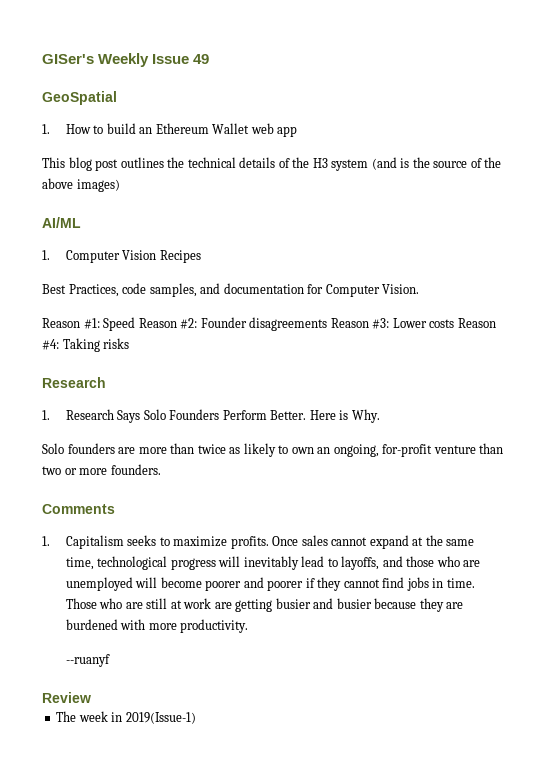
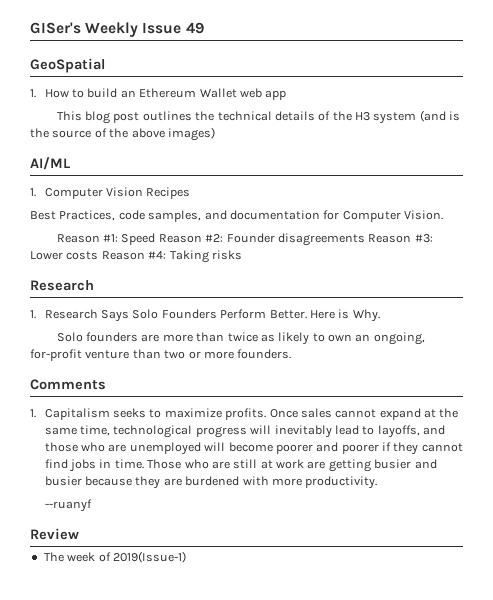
[111,712,123,722] in -> [98,552,111,562] of

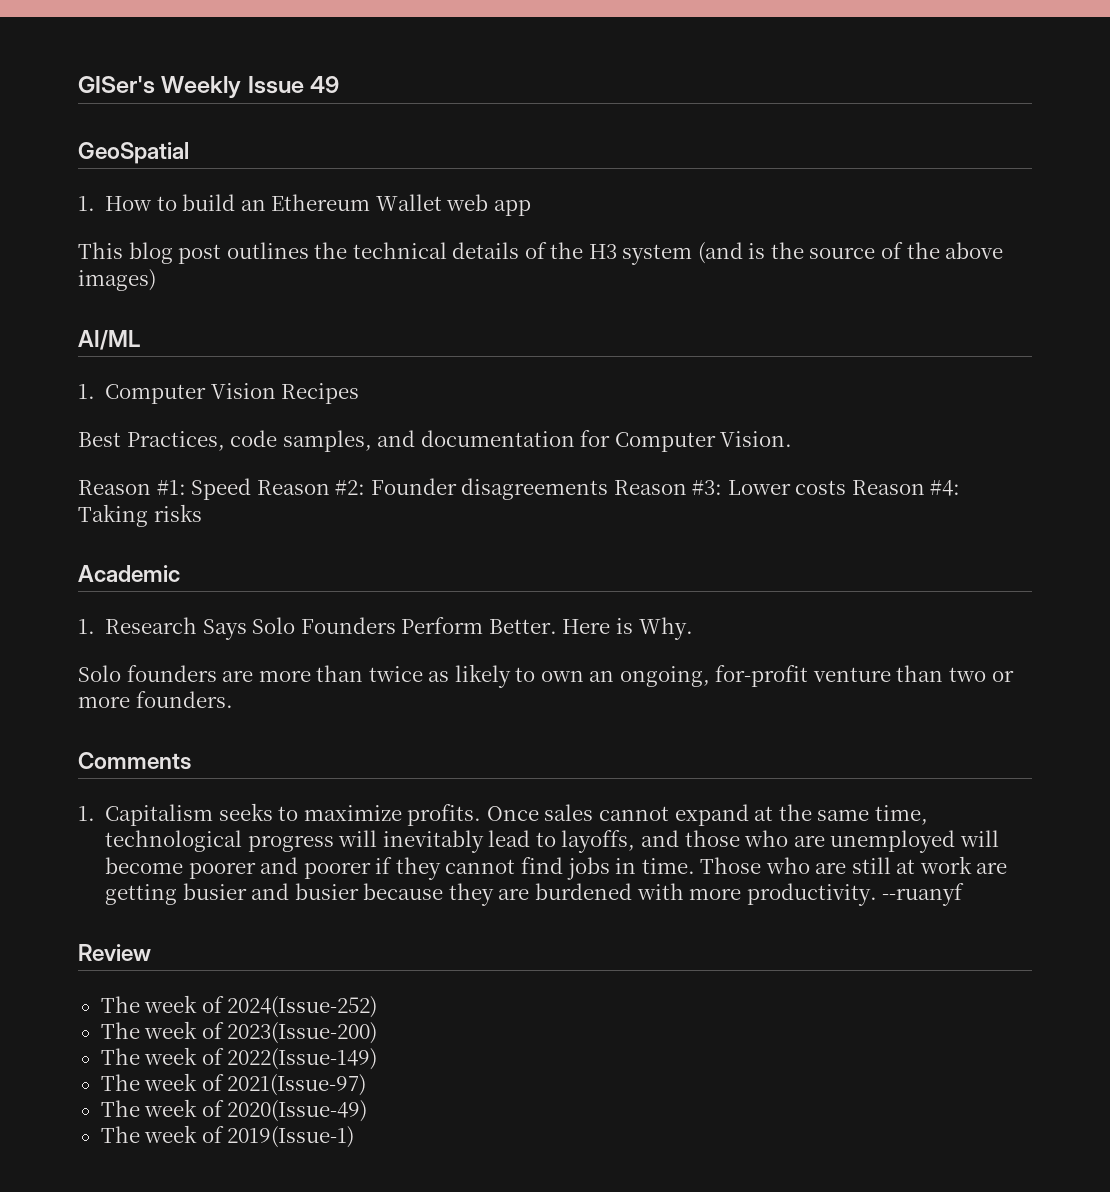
[30,280,94,291] Research -> [78,565,180,582] Academic
(378, 482) // -> (877, 894) none
(79, 534) none -> [100,995,378,1018] [100,1021,378,1044] [100,1047,378,1070] [100,1073,367,1096] [100,1099,368,1122] // The week of 2024(Issue-252) // The week of 2023(Issue-200) // The week of 2022(Issue-149) // The week of 2021(Issue-97) // The week of 2020(Issue-49)

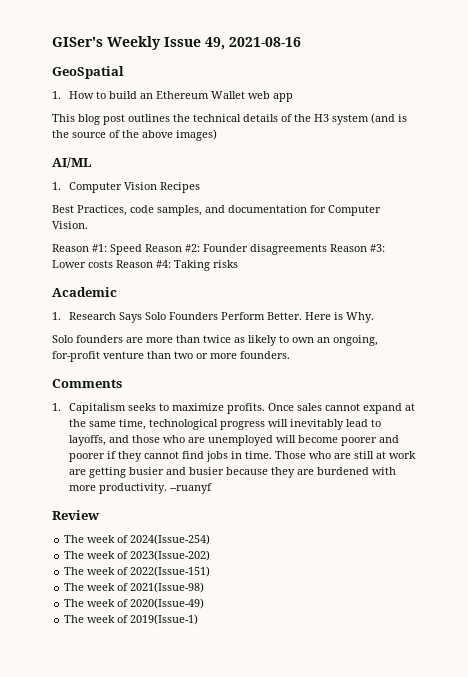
[310,76,340,93] 49 -> [205,37,301,50] 49, 2021-08-16
[227,996,378,1018] [100,1021,378,1044] [100,1047,378,1070] [100,1073,367,1096] 2024(Issue-252) // The week of 2023(Issue-200) // The week of 2022(Issue-149) // The week of 2021(Issue-97) -> [130,534,211,545] [64,550,211,561] [64,566,211,577] [64,582,205,593] 2024(Issue-254) // The week of 2023(Issue-202) // The week of 2022(Issue-151) // The week of 2021(Issue-98)

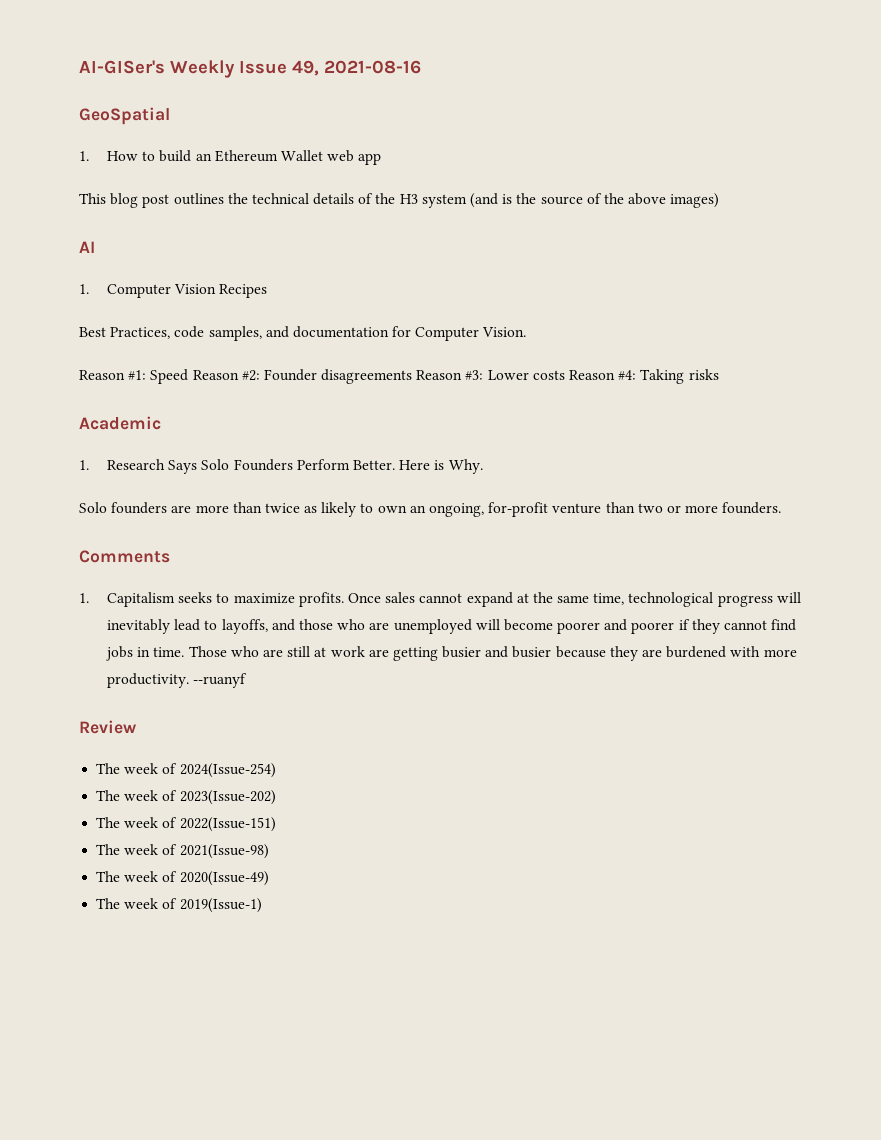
[52,37,103,47] GISer's -> [79,60,165,74] AI-GISer's
[52,157,92,168] AI/ML -> [79,241,95,253] AI

